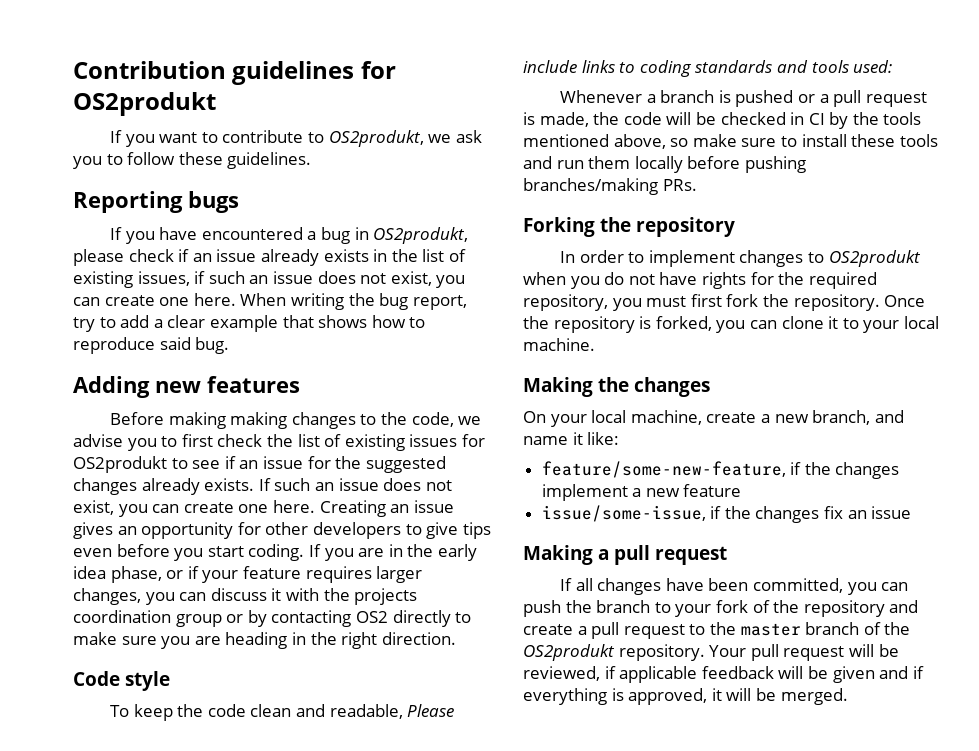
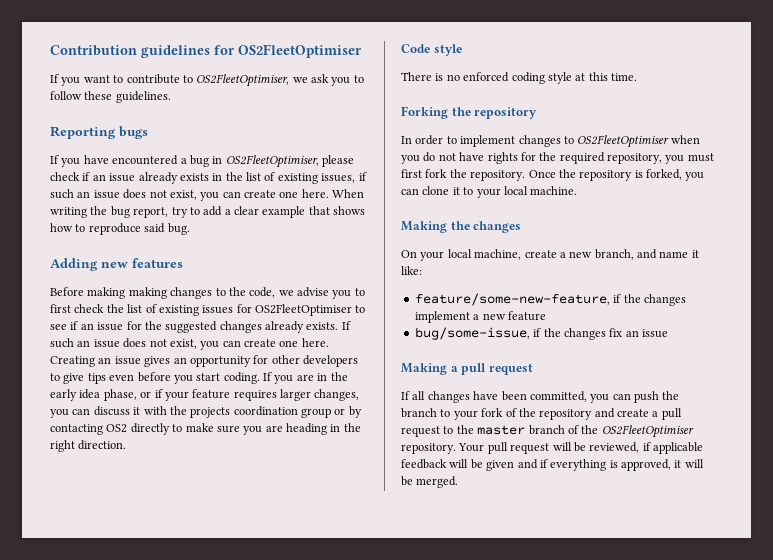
[73,92,216,116] OS2produkt -> [238,44,362,58] OS2FleetOptimiser
[328,130,424,147] OS2produkt, -> [196,74,290,87] OS2FleetOptimiser,
[373,227,469,244] OS2produkt, -> [225,155,319,168] OS2FleetOptimiser,
[73,456,167,473] OS2produkt -> [255,304,352,316] OS2FleetOptimiser
[110,704,455,721] [523,60,893,77] [560,90,927,107] [523,112,922,129] [523,134,938,149] [523,156,806,173] [523,178,697,195] To keep the code clean and readable, Please include links to coding standards and tools used: // Whenever a branch is pushed or a pull request is made, the code will be checked in CI by the tools mentioned above, so make sure to install these tools and run them locally before pushing branches/making PRs. -> [401,72,637,84] There is no enforced coding style at this time.
[828,250,921,267] OS2produkt -> [577,135,670,148] OS2FleetOptimiser
[541,505,706,522] issue/some-issue, -> [414,327,530,340] bug/some-issue,
[523,644,615,661] OS2produkt -> [601,425,694,438] OS2FleetOptimiser

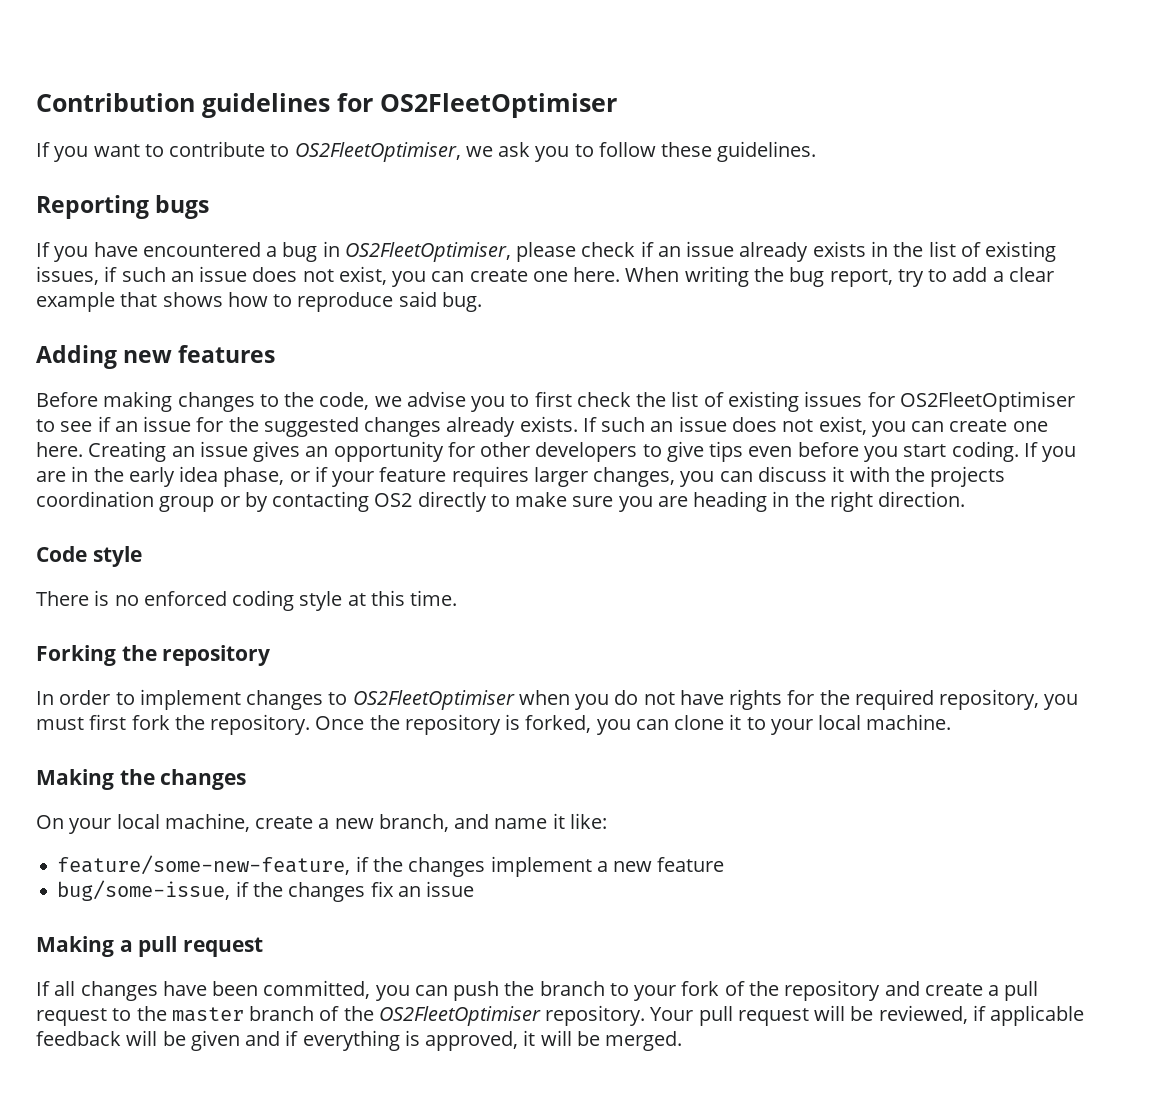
[128,287,167,299] making -> (173, 401) none

